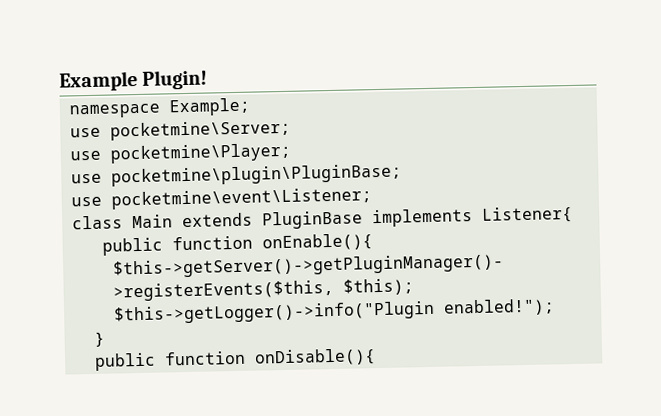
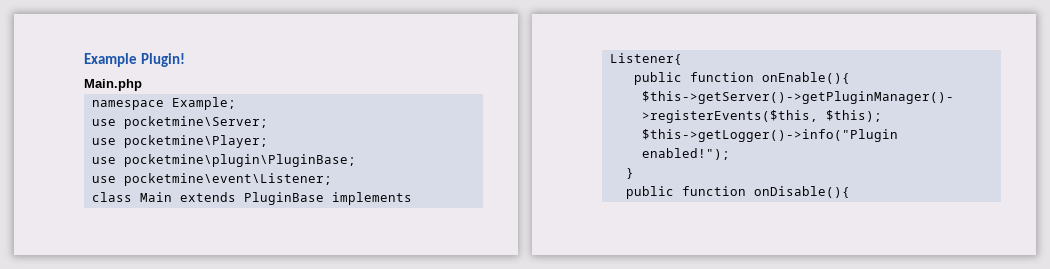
(209, 79) none -> [84,79,142,91] // Main.php

